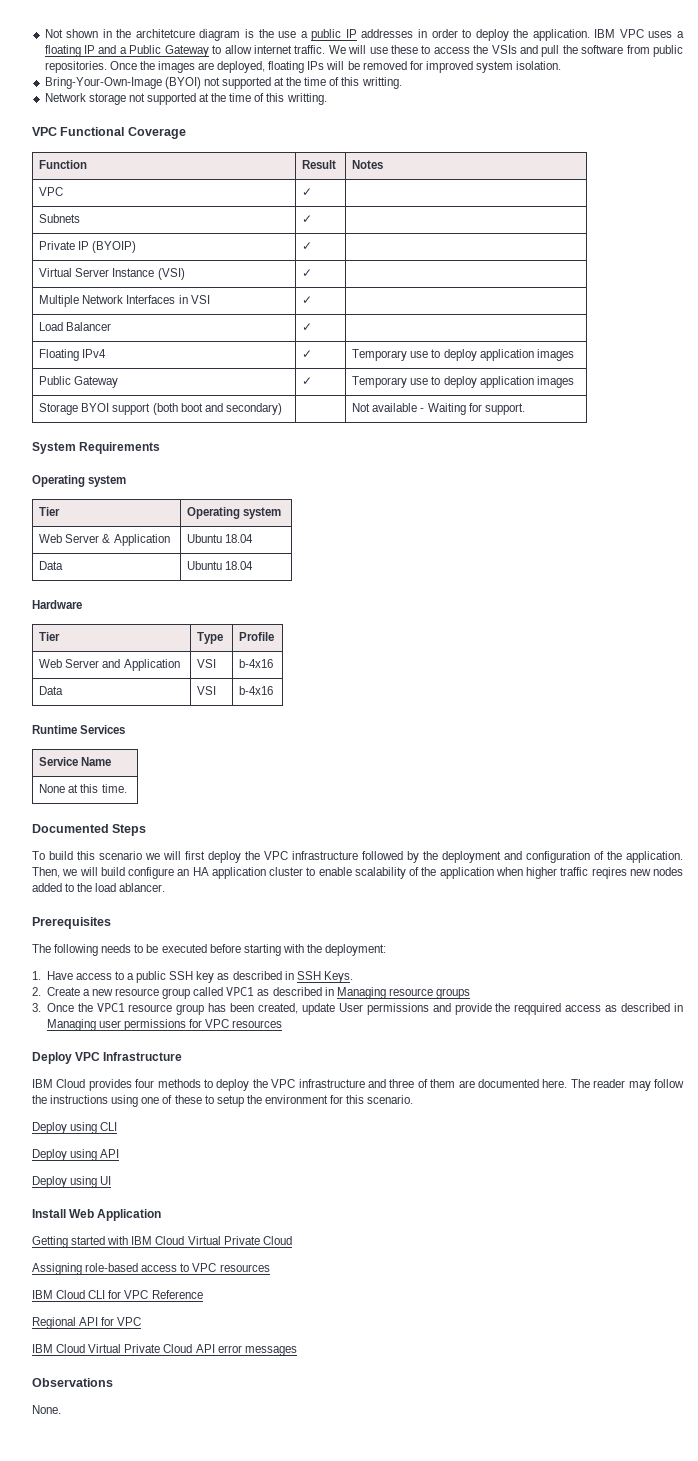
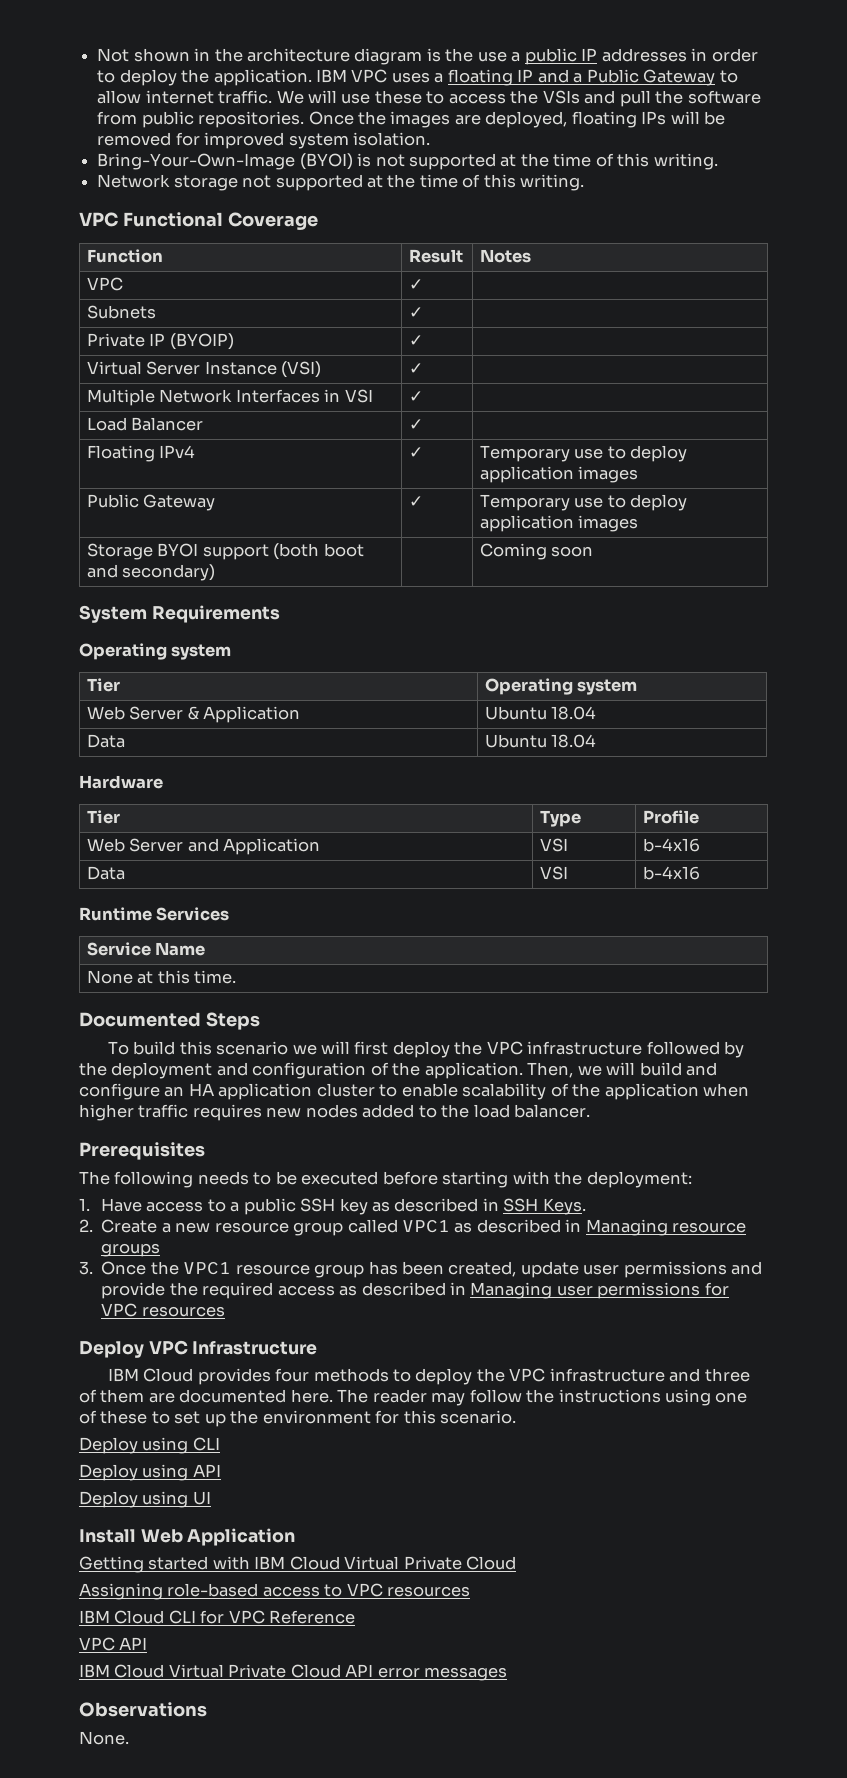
[135,29,195,38] architetcure -> [246,48,350,62] architecture
[203,77,402,89] not supported at the time of this writting. -> [357,153,718,170] is not supported at the time of this writing.
[286,93,327,105] writting. -> [520,174,585,191] writing.
[352,403,525,415] Not available - Waiting for support. -> [479,543,594,560] Coming soon
(125, 871) none -> [686,1062,718,1076] and
[591,867,627,879] reqires -> [192,1104,262,1121] requires
[119,883,166,892] ablancer. -> [514,1104,591,1118] balancer.
[338,1003,363,1012] User -> [583,1264,620,1275] user
[514,1003,562,1015] reqquired -> [202,1282,274,1299] required
[216,1095,244,1107] setup -> [174,1411,226,1427] set up
[32,1317,142,1329] Regional API for VPC -> [79,1637,148,1651] VPC API

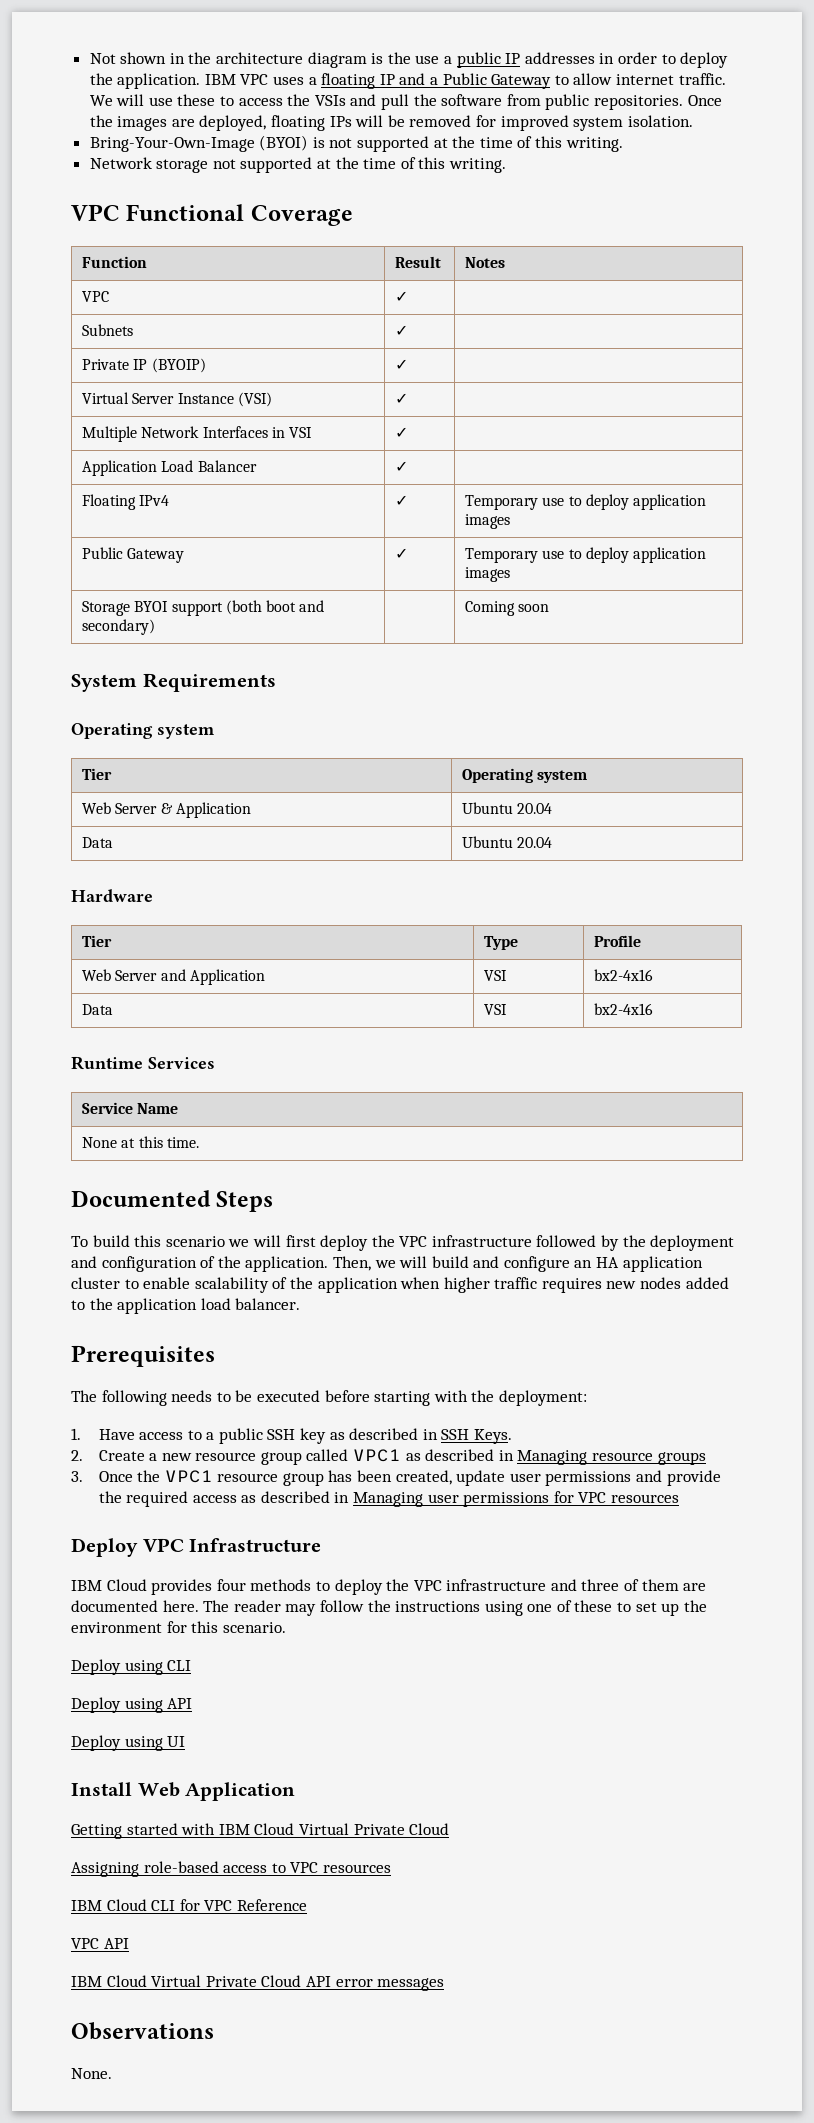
(423, 396) none -> [82,460,158,476] Application
[551,706,597,720] 18.04 -> [517,803,553,814] 20.04
[551,734,597,748] 18.04 -> [517,837,553,848] 20.04
[642,838,700,852] b-4x16 -> [594,969,654,981] bx2-4x16
[642,866,700,880] b-4x16 -> [594,1003,654,1015] bx2-4x16
(470, 1111) none -> [117,1298,198,1314] application

